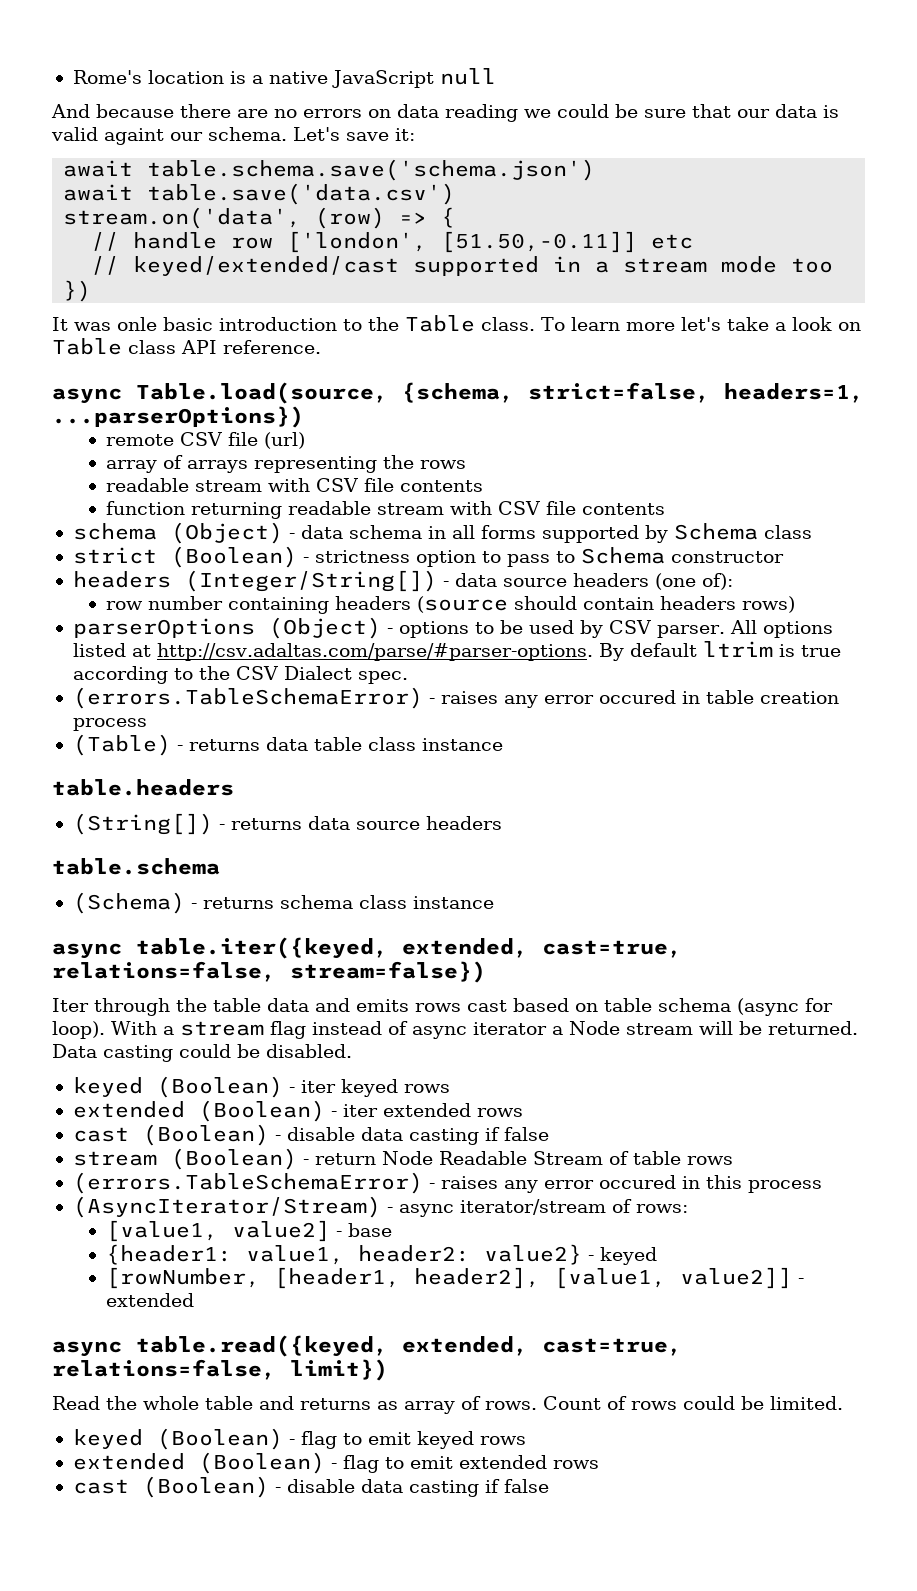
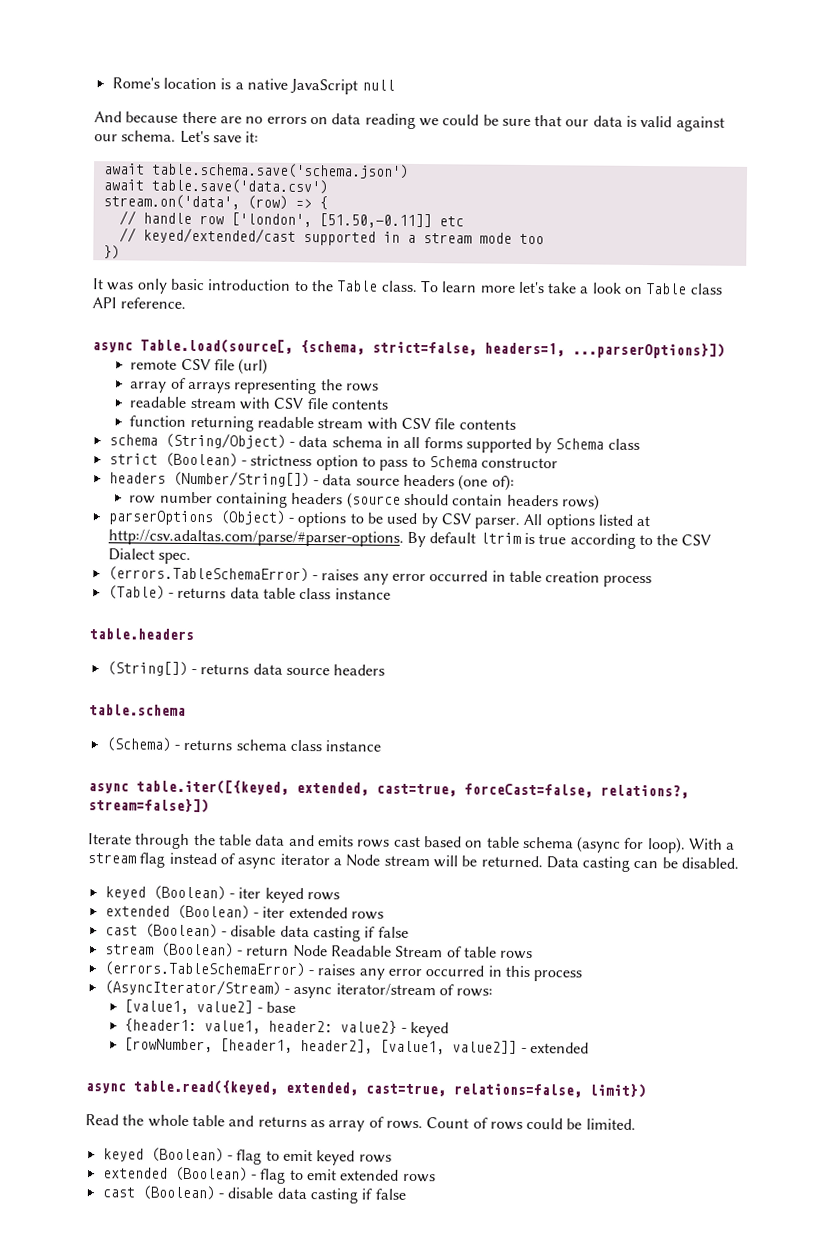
[104,128,164,145] againt -> [675,116,725,132] against
[117,317,157,331] onle -> [136,278,168,294] only
[136,382,388,404] Table.load(source, -> [140,338,293,354] Table.load(source[,
[52,406,304,428] ...parserOptions}) -> [572,342,725,359] ...parserOptions}])
[170,522,283,544] (Object) -> [164,432,286,449] (String/Object)
[184,570,437,592] (Integer/String[]) -> [172,470,310,488] (Number/String[])
[598,690,676,704] occured -> [429,570,489,582] occurred
[136,937,682,959] [52,961,486,983] [52,998,89,1012] table.iter({keyed, extended, cast=true, relations=false, stream=false}) // Iter -> [136,779,689,799] [88,798,209,814] [88,833,132,845] table.iter([{keyed, extended, cast=true, forceCast=false, relations?, stream=false}]) // Iterate
[179,1044,231,1058] could -> [633,860,659,869] can
[598,1175,676,1189] occured -> [425,965,485,977] occurred

